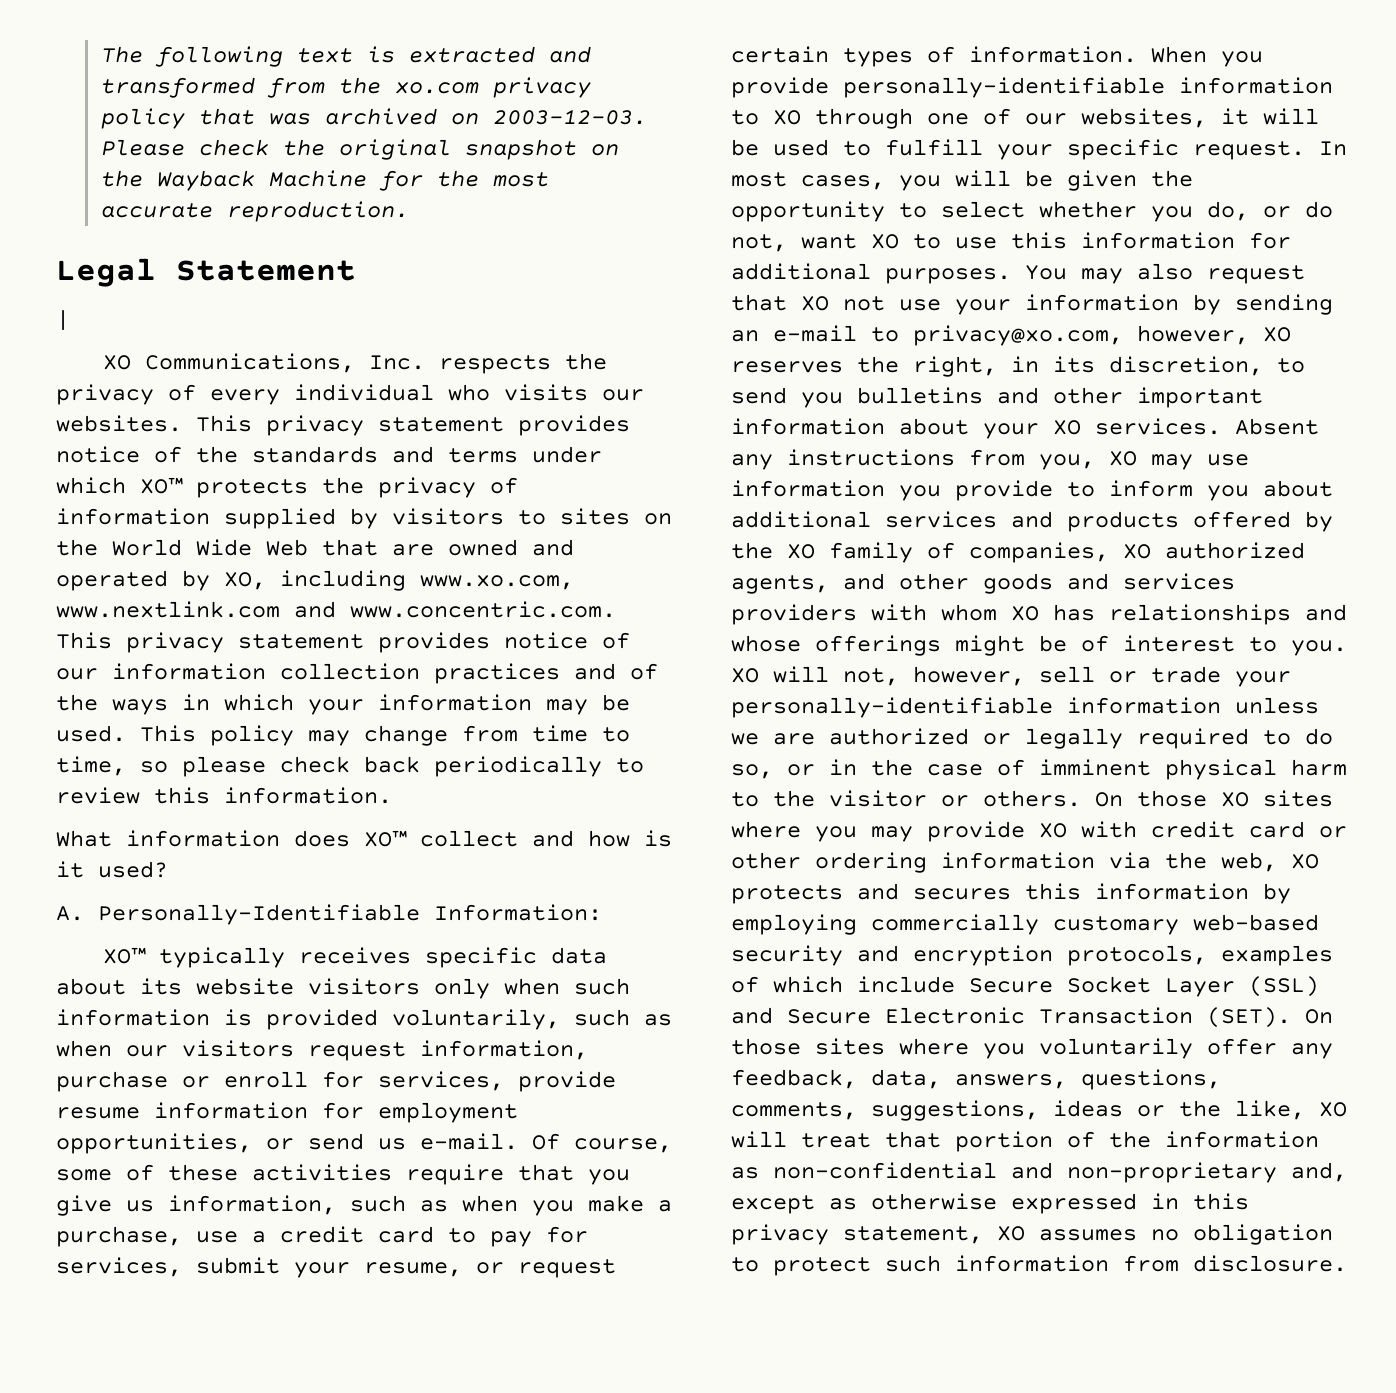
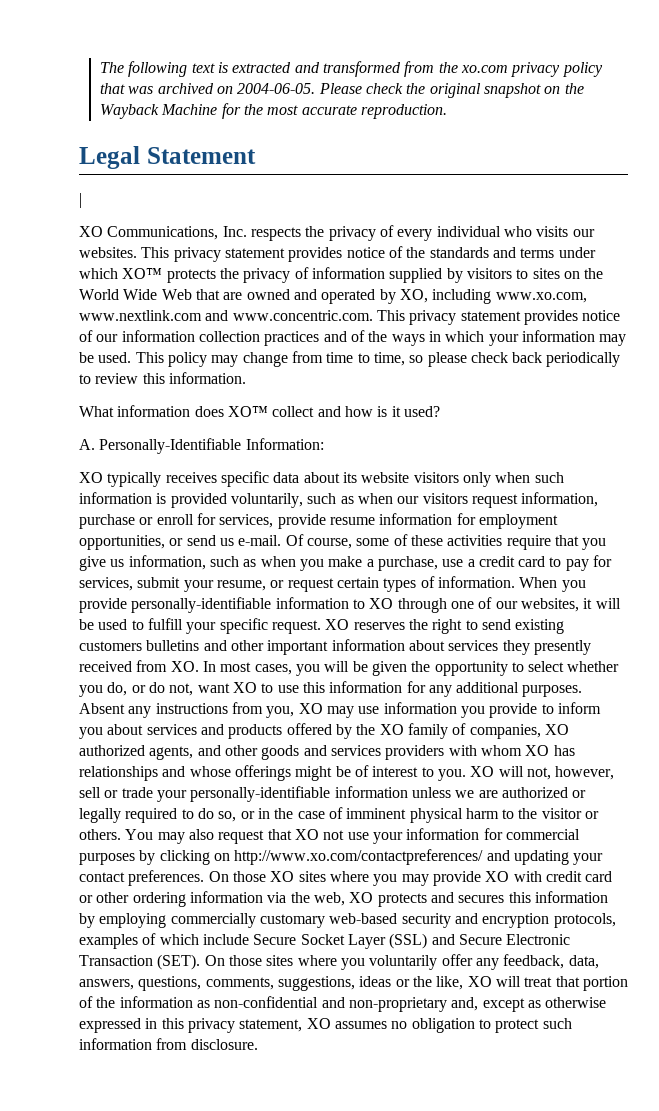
[493,109,648,125] 2003-12-03. -> [237,83,316,94] 2004-06-05.
[103,947,147,964] XO™ -> [79,472,103,483] XO
(1305, 150) none -> [325,619,565,634] [79,639,591,655] [79,660,199,672] XO reserves the right to send existing customers bulletins and other important information about services they presently received from XO.
(1291, 240) none -> [428,685,452,697] any
[1025,263,1305,284] [731,294,1333,315] [731,325,1291,346] [731,356,1305,377] [731,387,1263,408] [731,418,1221,439] You may also request that XO not use your information by sending an e-mail to privacy@xo.com, however, XO reserves the right, in its discretion, to send you bulletins and other important information about your XO services. -> (583, 691) none
[731,511,871,528] additional -> (144, 729) none
(1081, 798) none -> [125,828,580,844] [79,849,604,865] [79,870,205,886] You may also request that XO not use your information for commercial purposes by clicking on http://www.xo.com/contactpreferences/ and updating your contact preferences.

